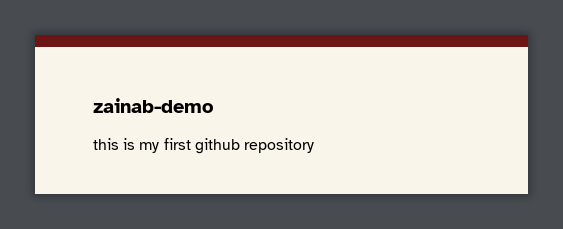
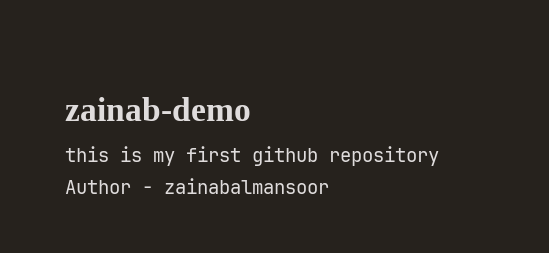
(314, 145) none -> [65,178,329,194] // Author - zainabalmansoor

